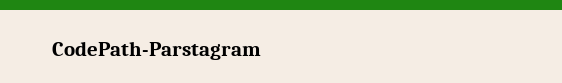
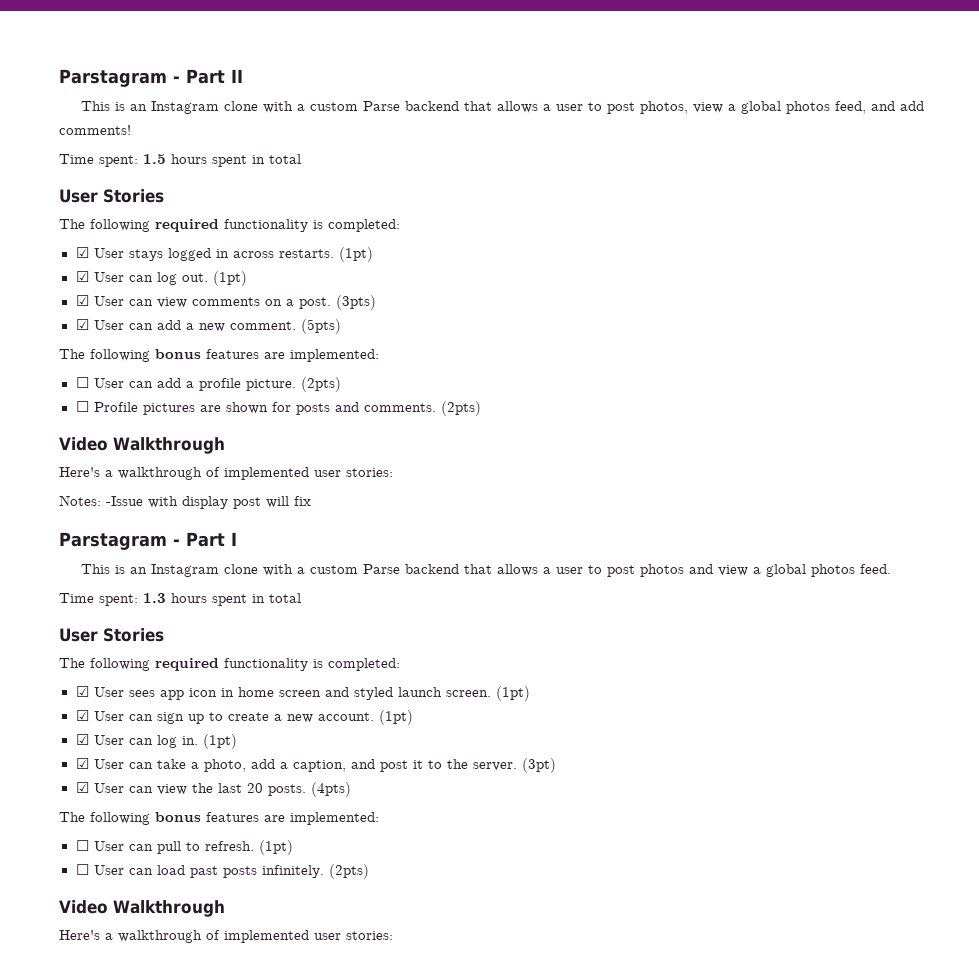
[52,41,261,60] CodePath-Parstagram -> [59,69,243,87] [80,101,924,114] [59,125,131,135] [59,154,301,167] [59,189,164,203] [59,219,400,232] [75,247,373,262] [75,271,247,286] [75,295,376,310] [75,319,341,334] [59,349,379,362] [75,377,341,392] [75,401,481,416] [59,437,225,454] [59,467,393,480] [59,495,311,509] [59,532,237,550] [80,564,891,577] [59,593,301,606] [59,628,164,642] [59,658,400,671] [75,686,530,701] [75,710,413,725] [75,734,237,749] [75,758,556,773] [75,782,351,797] [59,812,379,825] [75,840,293,855] [75,864,369,879] [59,900,225,917] [59,930,393,943] Parstagram - Part II // This is an Instagram clone with a custom Parse backend that allows a user to post photos, view a global photos feed, and add comments! // Time spent: 1.5 hours spent in total // User Stories // The following required functionality is completed: // ☑ User stays logged in across restarts. (1pt) // ☑ User can log out. (1pt) // ☑ User can view comments on a post. (3pts) // ☑ User can add a new comment. (5pts) // The following bonus features are implemented: // ☐ User can add a profile picture. (2pts) // ☐ Profile pictures are shown for posts and comments. (2pts) // Video Walkthrough // Here's a walkthrough of implemented user stories: // Notes: -Issue with display post will fix // Parstagram - Part I // This is an Instagram clone with a custom Parse backend that allows a user to post photos and view a global photos feed. // Time spent: 1.3 hours spent in total // User Stories // The following required functionality is completed: // ☑ User sees app icon in home screen and styled launch screen. (1pt) // ☑ User can sign up to create a new account. (1pt) // ☑ User can log in. (1pt) // ☑ User can take a photo, add a caption, and post it to the server. (3pt) // ☑ User can view the last 20 posts. (4pts) // The following bonus features are implemented: // ☐ User can pull to refresh. (1pt) // ☐ User can load past posts infinitely. (2pts) // Video Walkthrough // Here's a walkthrough of implemented user stories:

